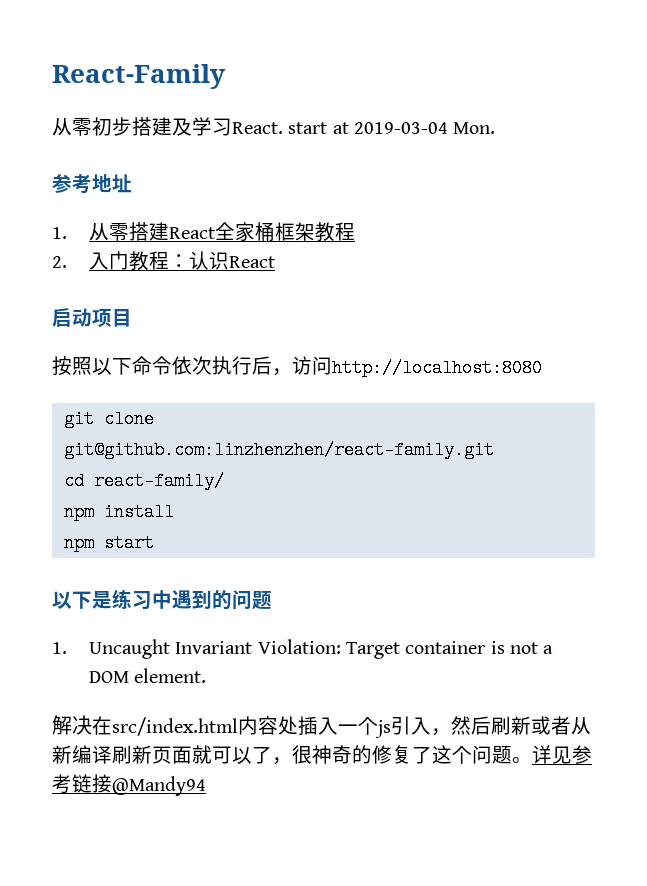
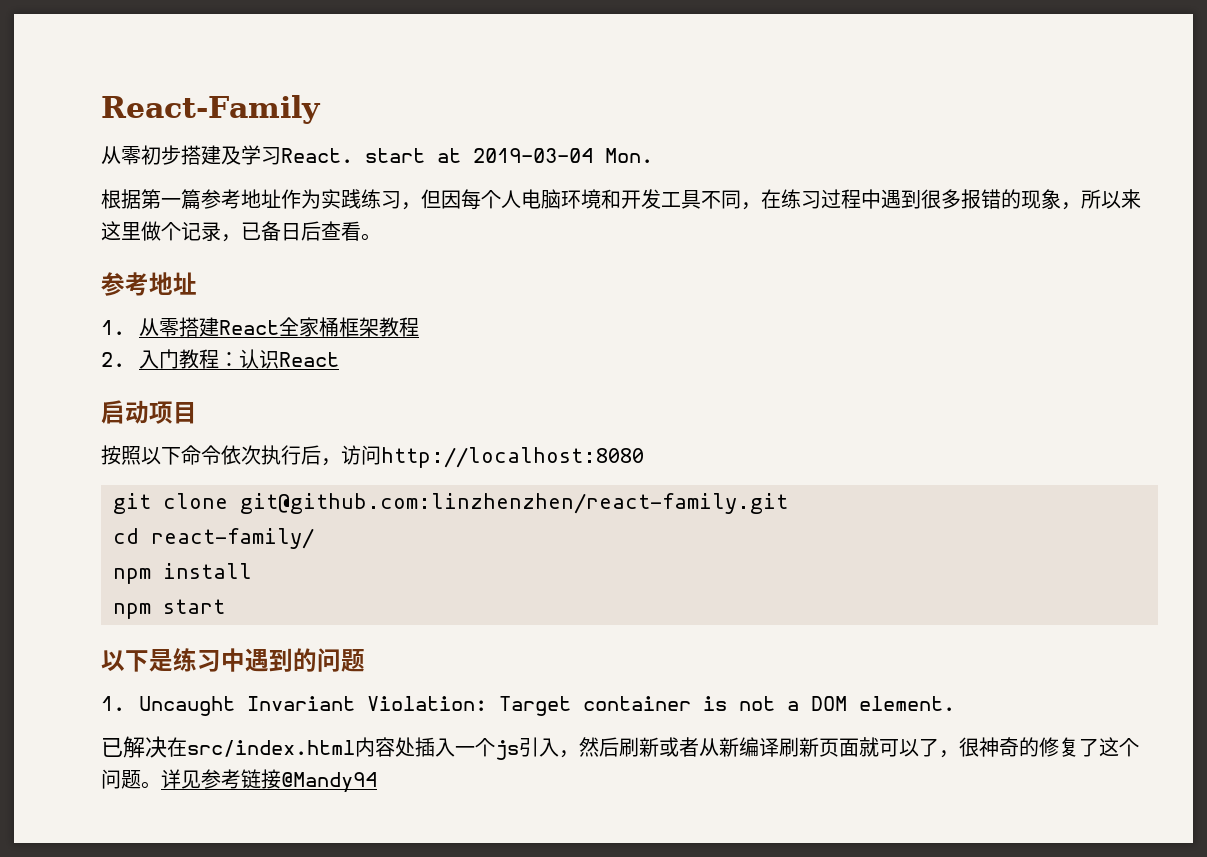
(496, 128) none -> [101,189,1141,210] [101,221,381,242] // 根据第一篇参考地址作为实践练习，但因每个人电脑环境和开发工具不同，在练习过程中遇到很多报错的现象，所以来这里做个记录，已备日后查看。
(207, 675) none -> [101,738,123,757] 已

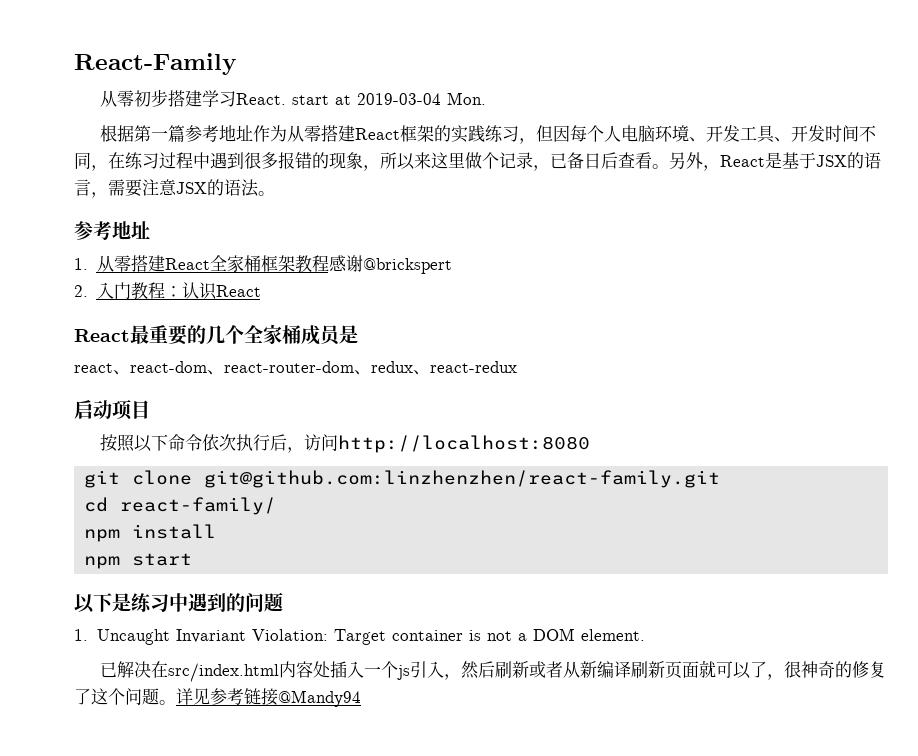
[221,146,241,165] 及 -> (202, 98) none
(321, 199) none -> [286,125,451,142] 从零搭建React框架的
[601,189,621,209] 和 -> [688,137,706,142] 、
(701, 199) none -> [773,125,859,142] 、开发时间
(381, 237) none -> [669,152,881,171] [74,179,275,198] 另外，React是基于JSX的语言，需要注意JSX的语法。
(420, 327) none -> [328,255,452,274] 感谢@brickspert
(340, 359) none -> [74,324,358,346] [74,361,517,375] // React最重要的几个全家桶成员是 // react、react-dom、react-router-dom、redux、react-redux

